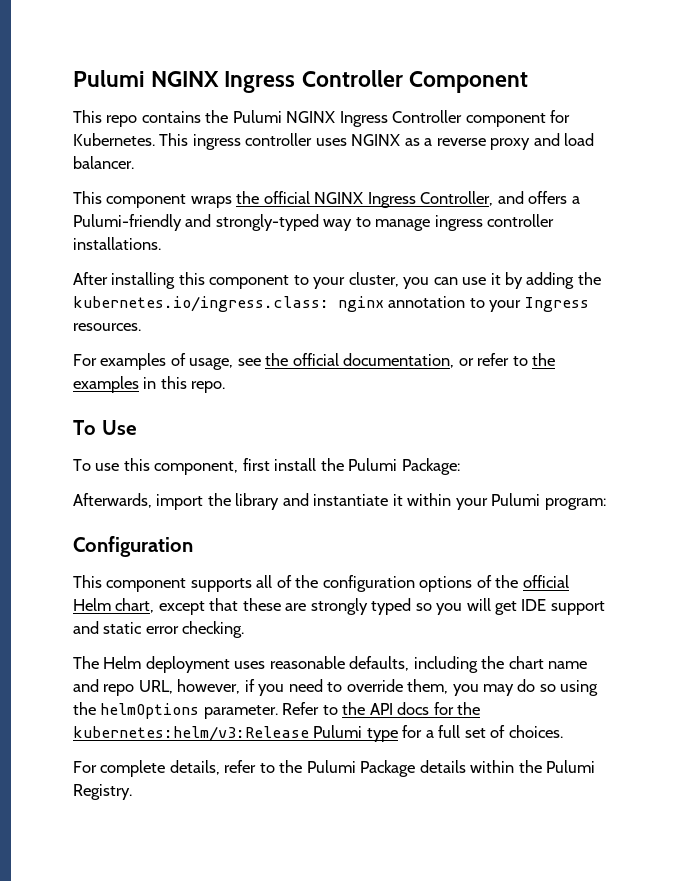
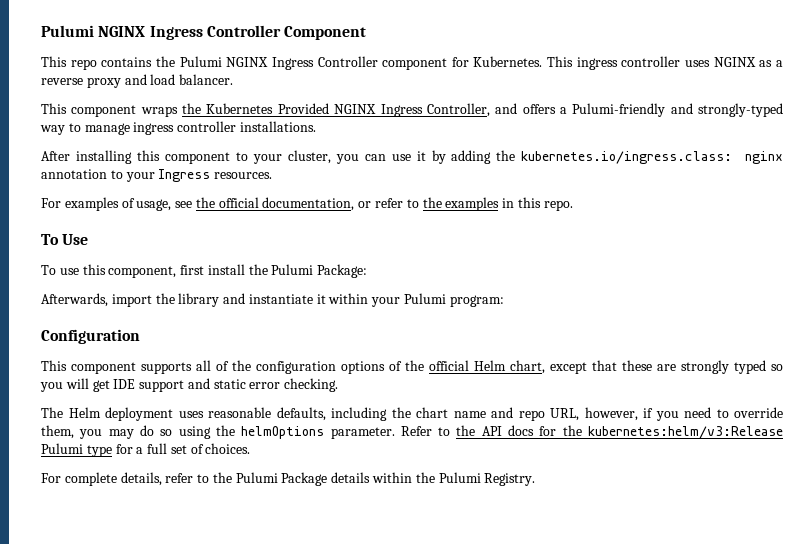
[263,191,310,204] official -> [206,103,329,114] Kubernetes Provided

